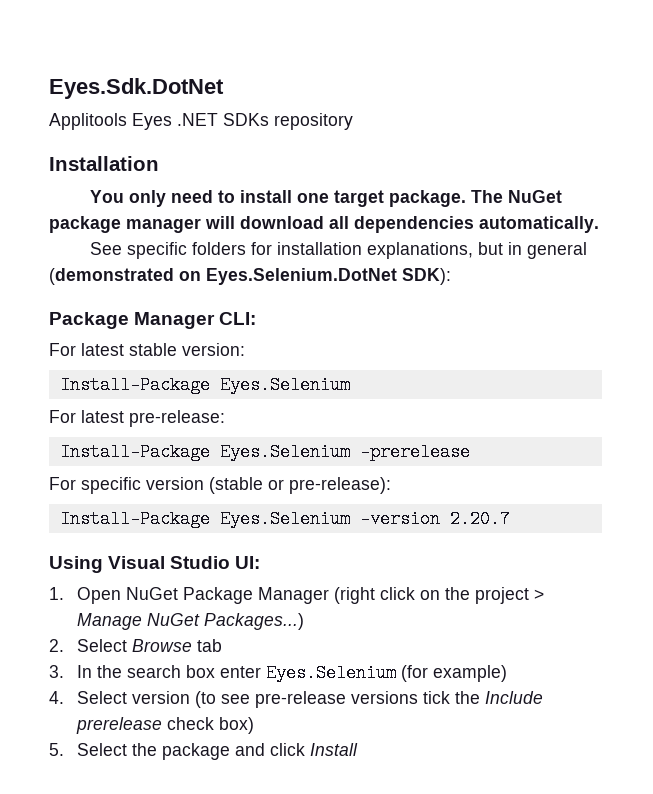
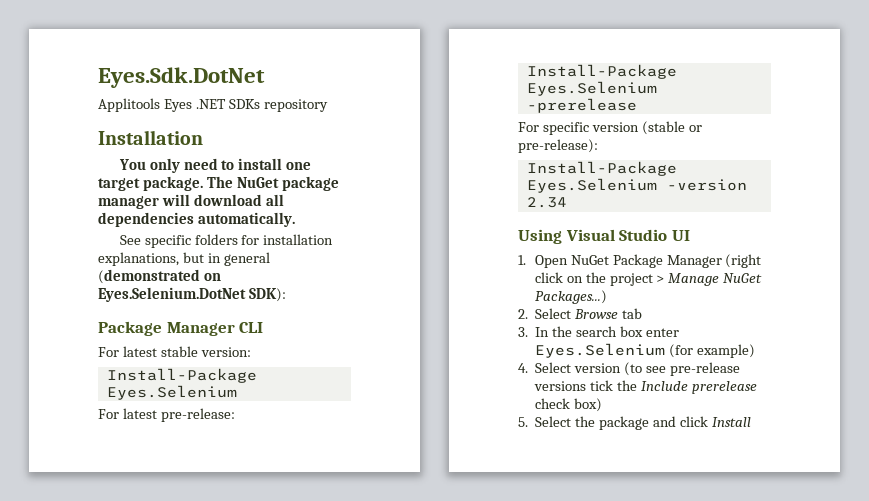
[219,312,257,325] CLI: -> [239,322,264,333] CLI
[449,510,510,528] 2.20.7 -> [526,197,567,208] 2.34
[235,556,261,569] UI: -> [671,230,690,241] UI

